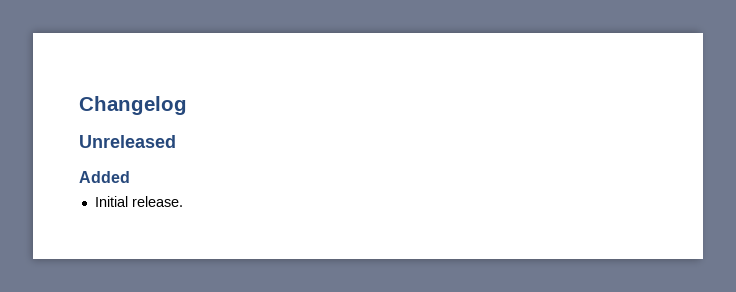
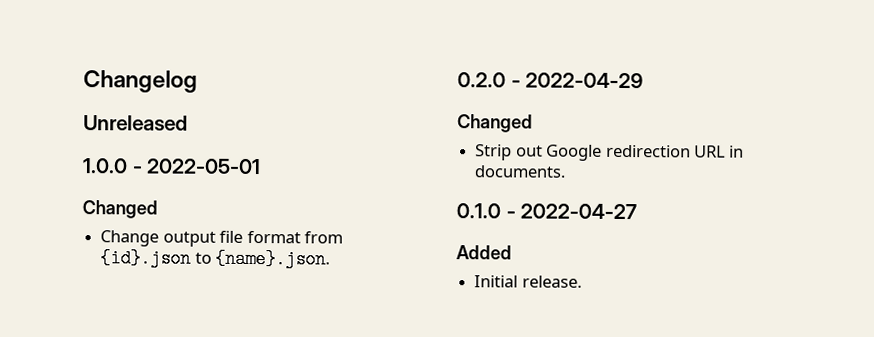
(176, 141) none -> [82,158,262,175] [82,200,158,219] [100,230,343,247] [100,249,331,269] [457,72,644,89] [457,114,533,133] [475,144,745,161] [474,165,567,178] [456,203,638,220] // 1.0.0 - 2022-05-01 // Changed // Change output file format from {id}.json to {name}.json. // 0.2.0 - 2022-04-29 // Changed // Strip out Google redirection URL in documents. // 0.1.0 - 2022-04-27

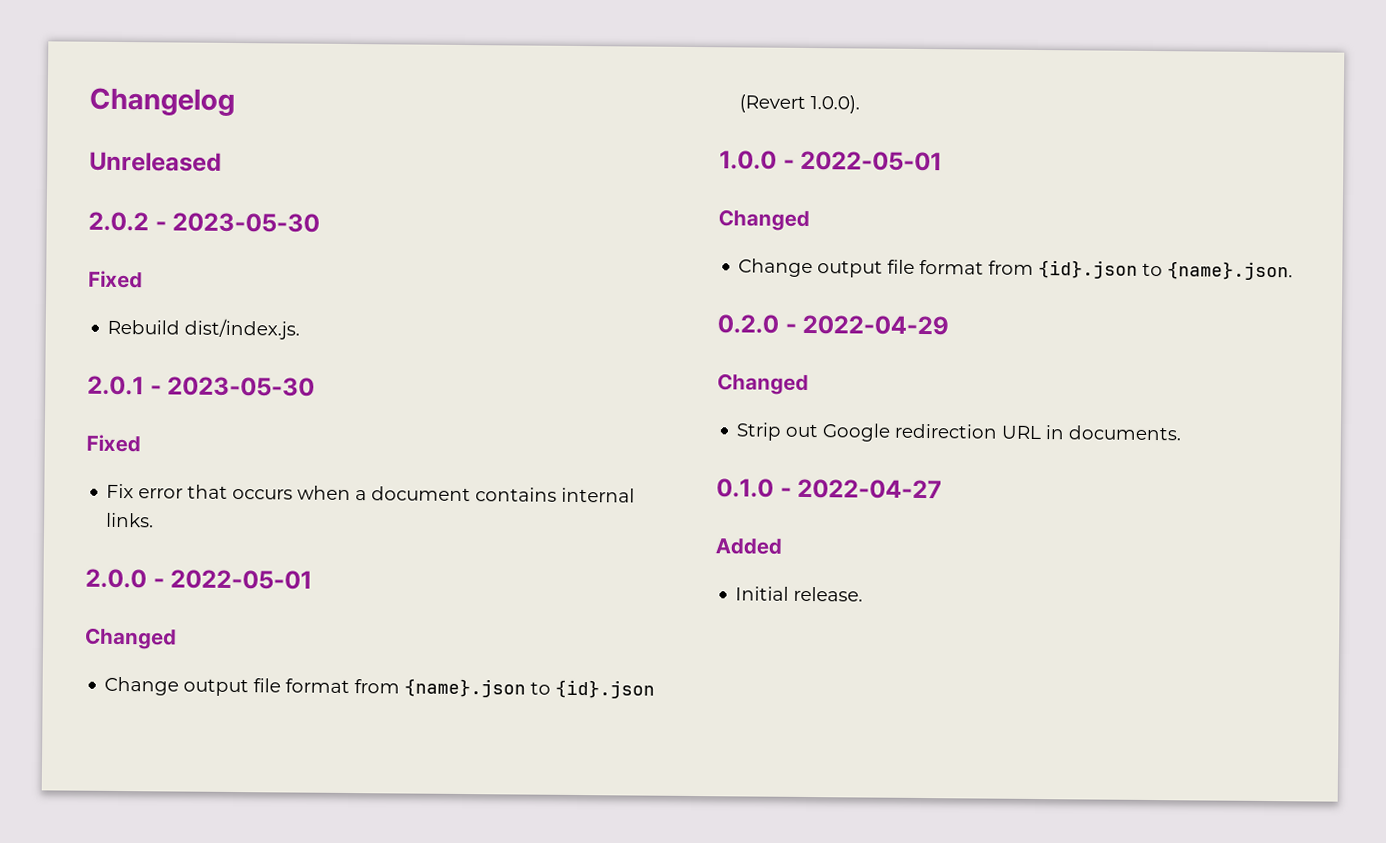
(188, 123) none -> [88,211,321,233] [88,270,143,289] [107,318,301,340] [87,375,316,397] [86,434,141,453] [106,483,636,503] [106,512,155,528] [85,568,313,590] [84,627,177,650] [104,676,656,699] [739,94,861,114] // 2.0.2 - 2023-05-30 // Fixed // Rebuild dist/index.js. // 2.0.1 - 2023-05-30 // Fixed // Fix error that occurs when a document contains internal links. // 2.0.0 - 2022-05-01 // Changed // Change output file format from {name}.json to {id}.json (Revert 1.0.0).

